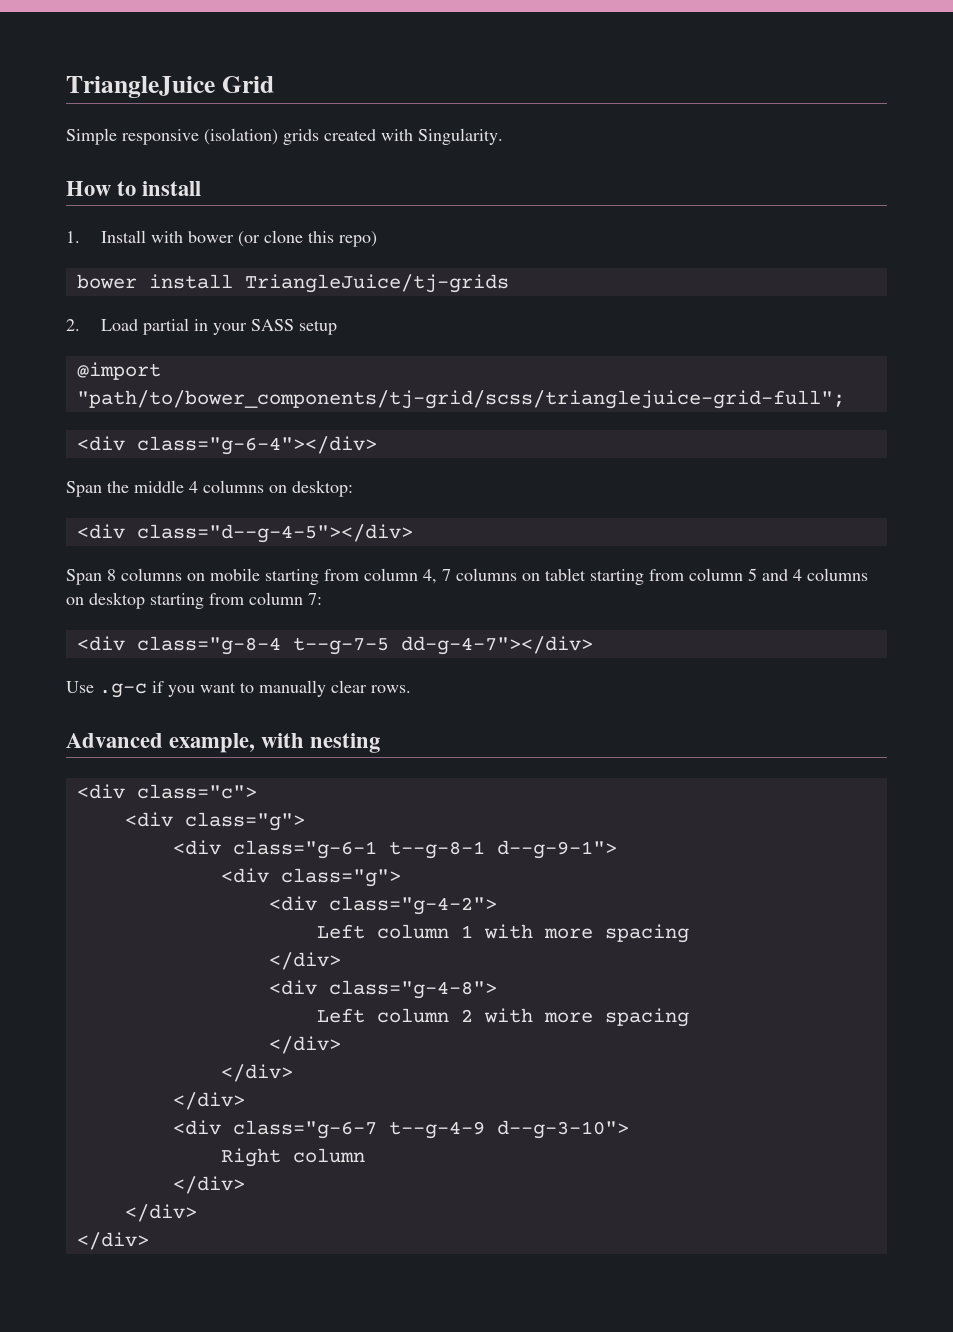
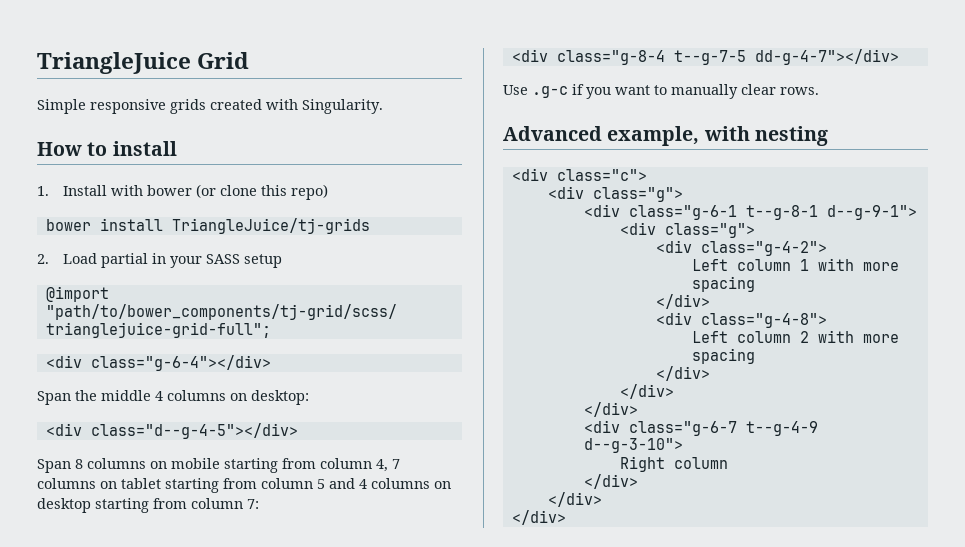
[204,128,278,145] (isolation) -> (166, 106) none

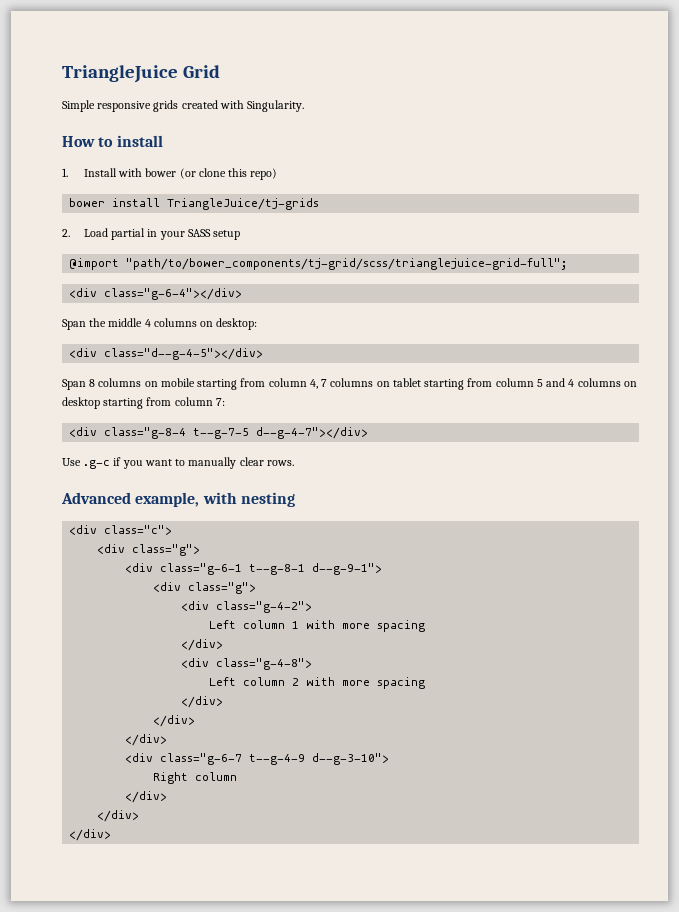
[754,49,899,65] dd-g-4-7"></div> -> [256,427,369,439] d--g-4-7"></div>

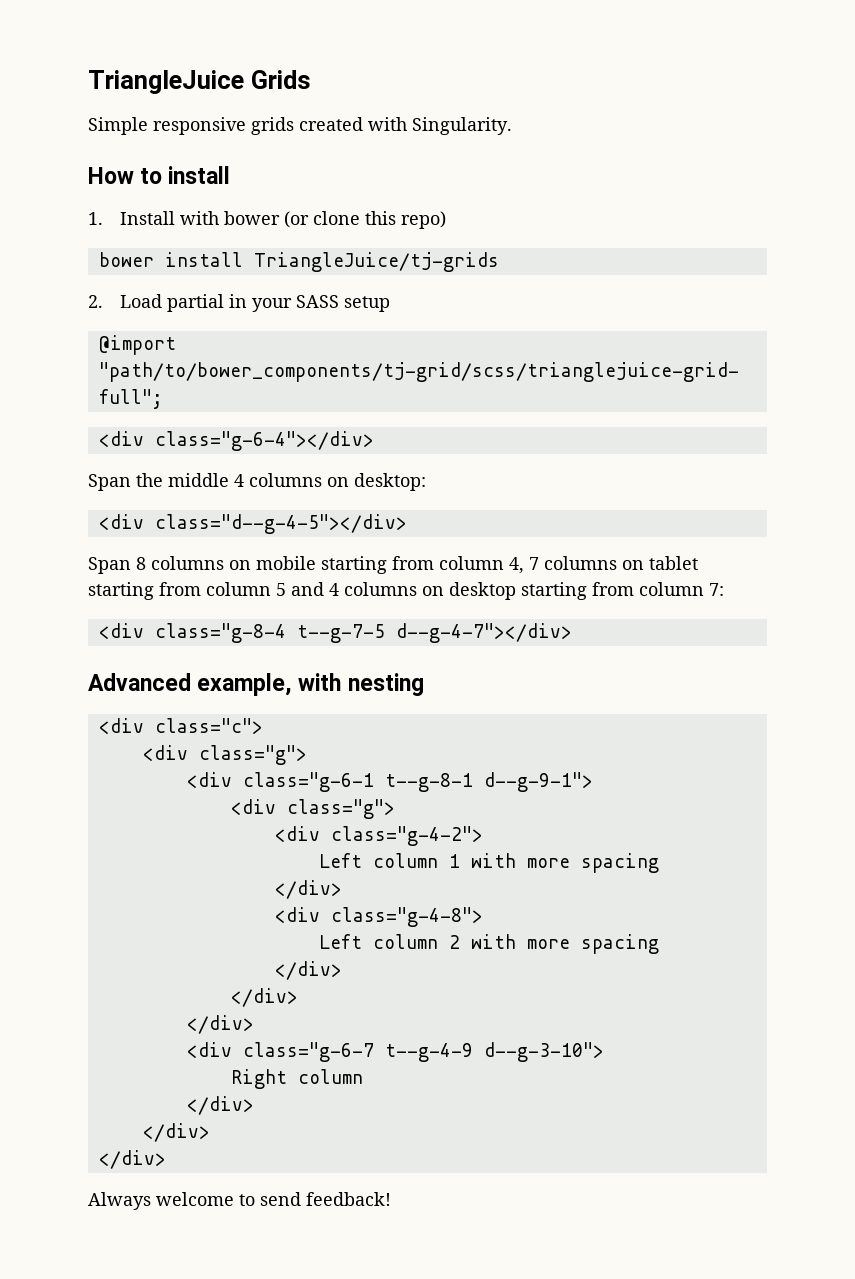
[182,65,220,78] Grid -> [250,70,311,89] Grids
[62,457,294,469] // Use .g-c if you want to manually clear rows. -> (572, 633) none
(112, 835) none -> [88,1192,391,1210] // Always welcome to send feedback!

